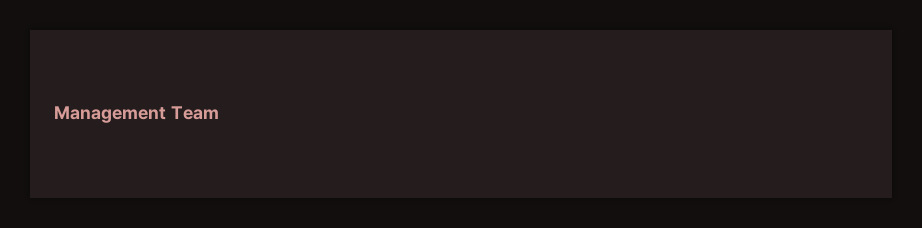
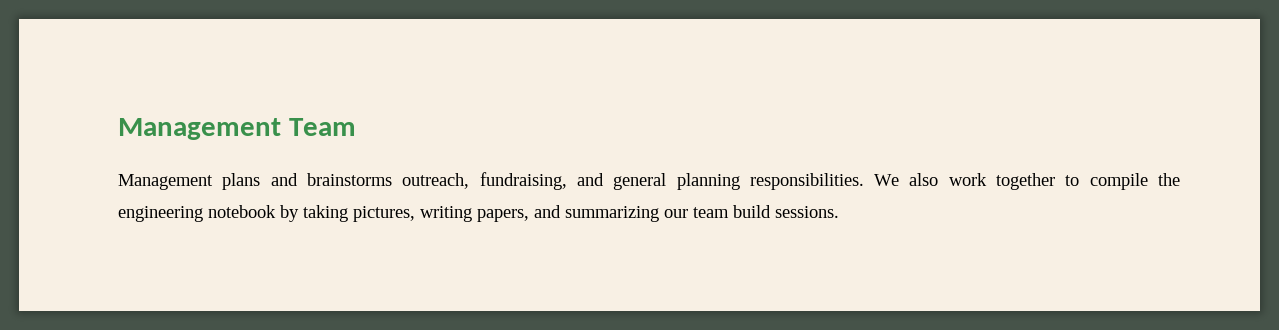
(219, 113) none -> [118,172,1180,190] [118,205,839,222] // Management plans and brainstorms outreach, fundraising, and general planning responsibilities. We also work together to compile the engineering notebook by taking pictures, writing papers, and summarizing our team build sessions.

